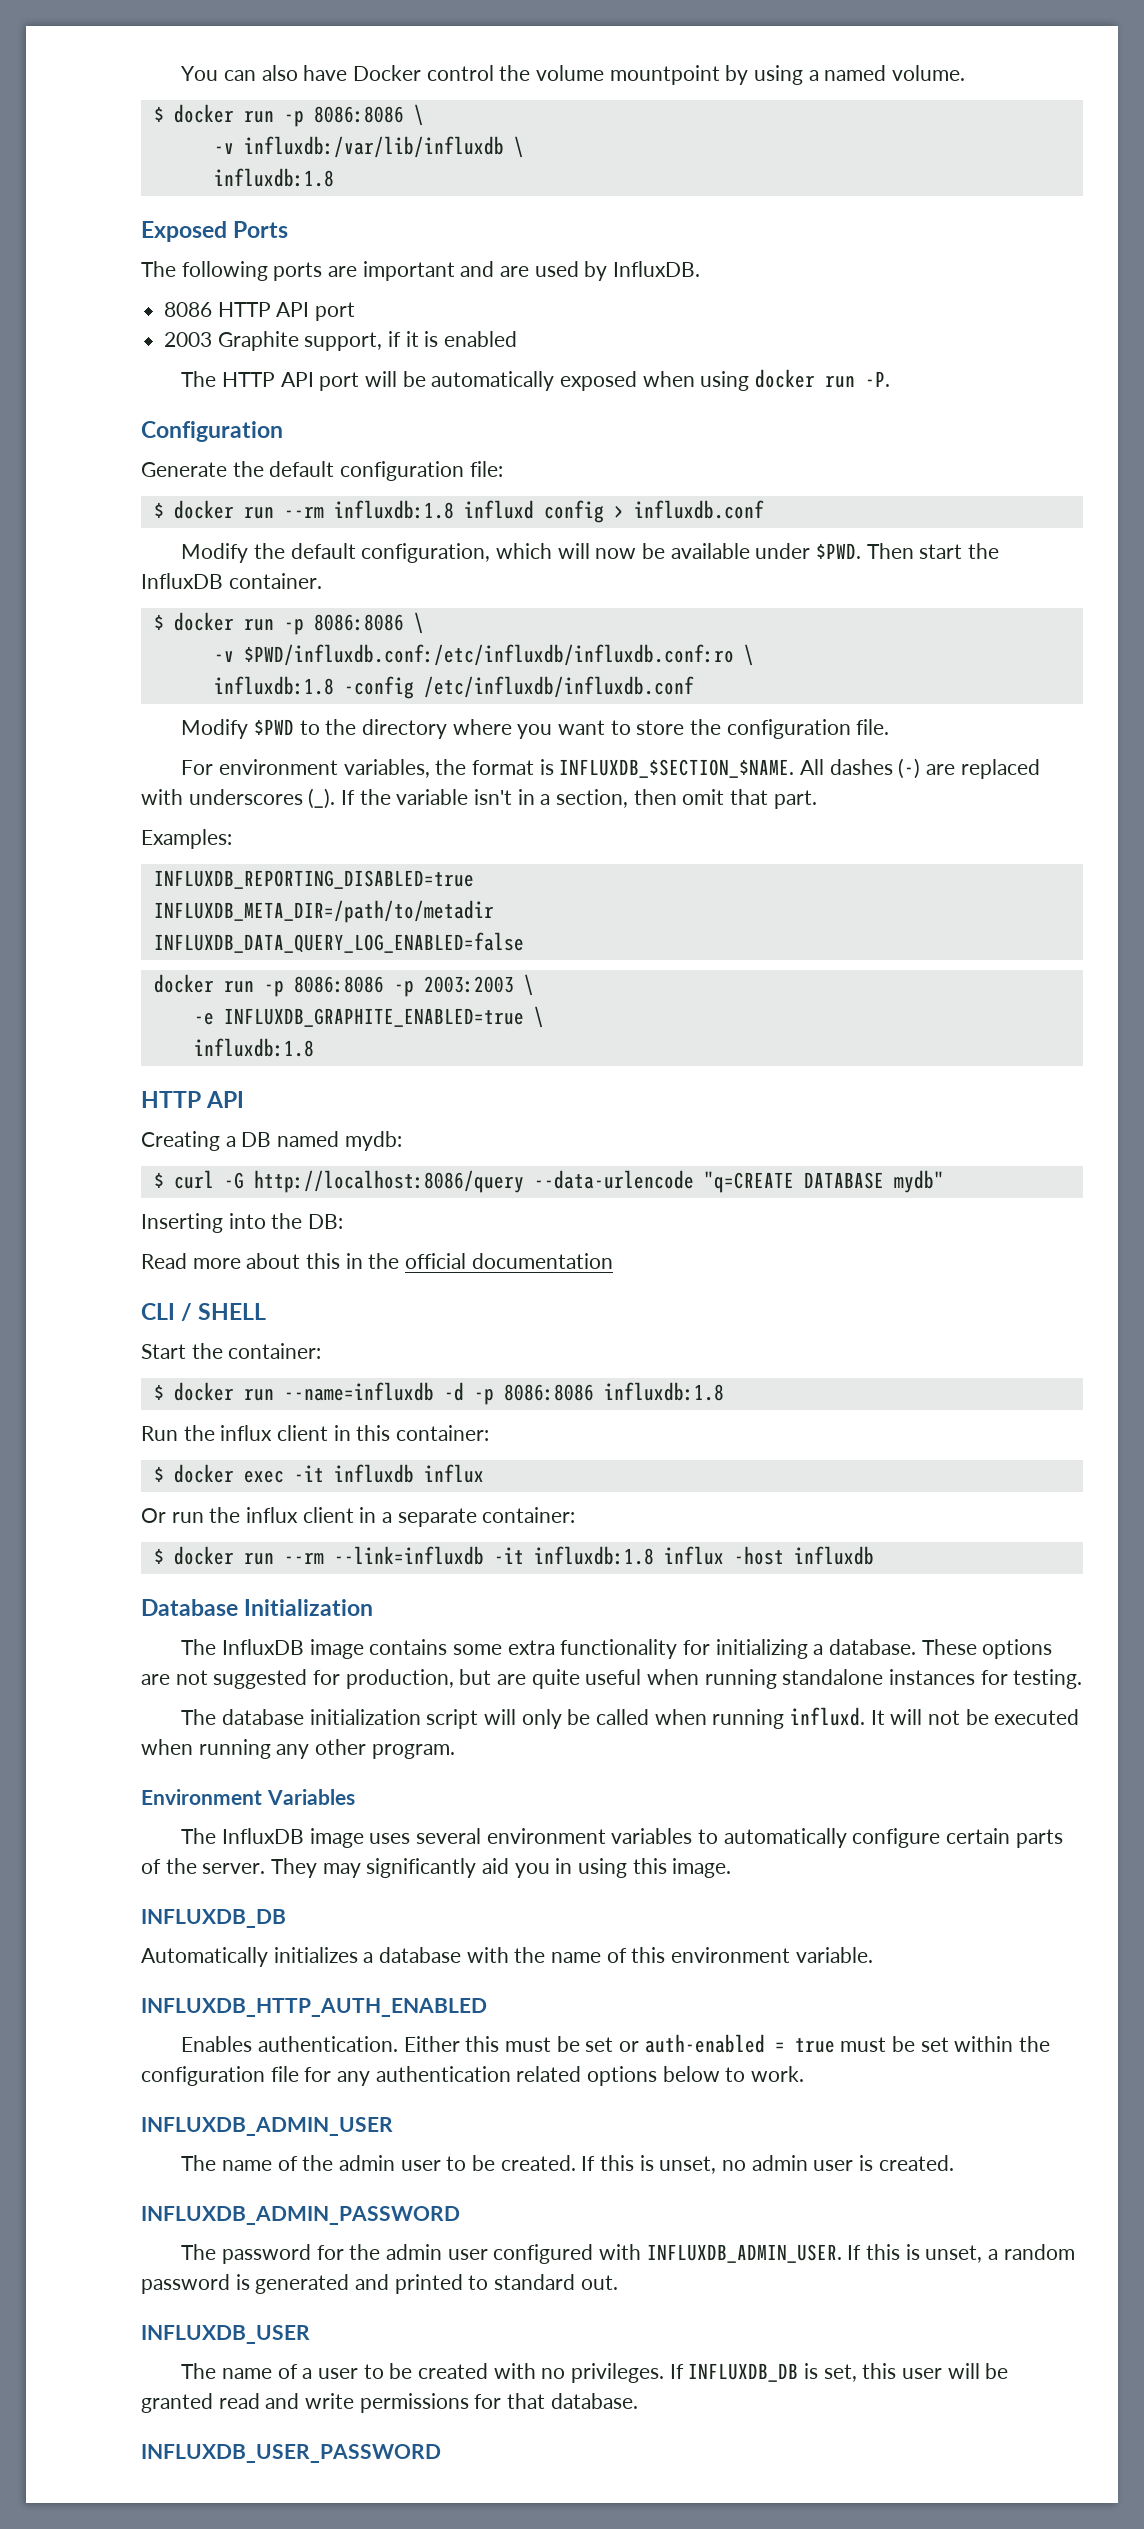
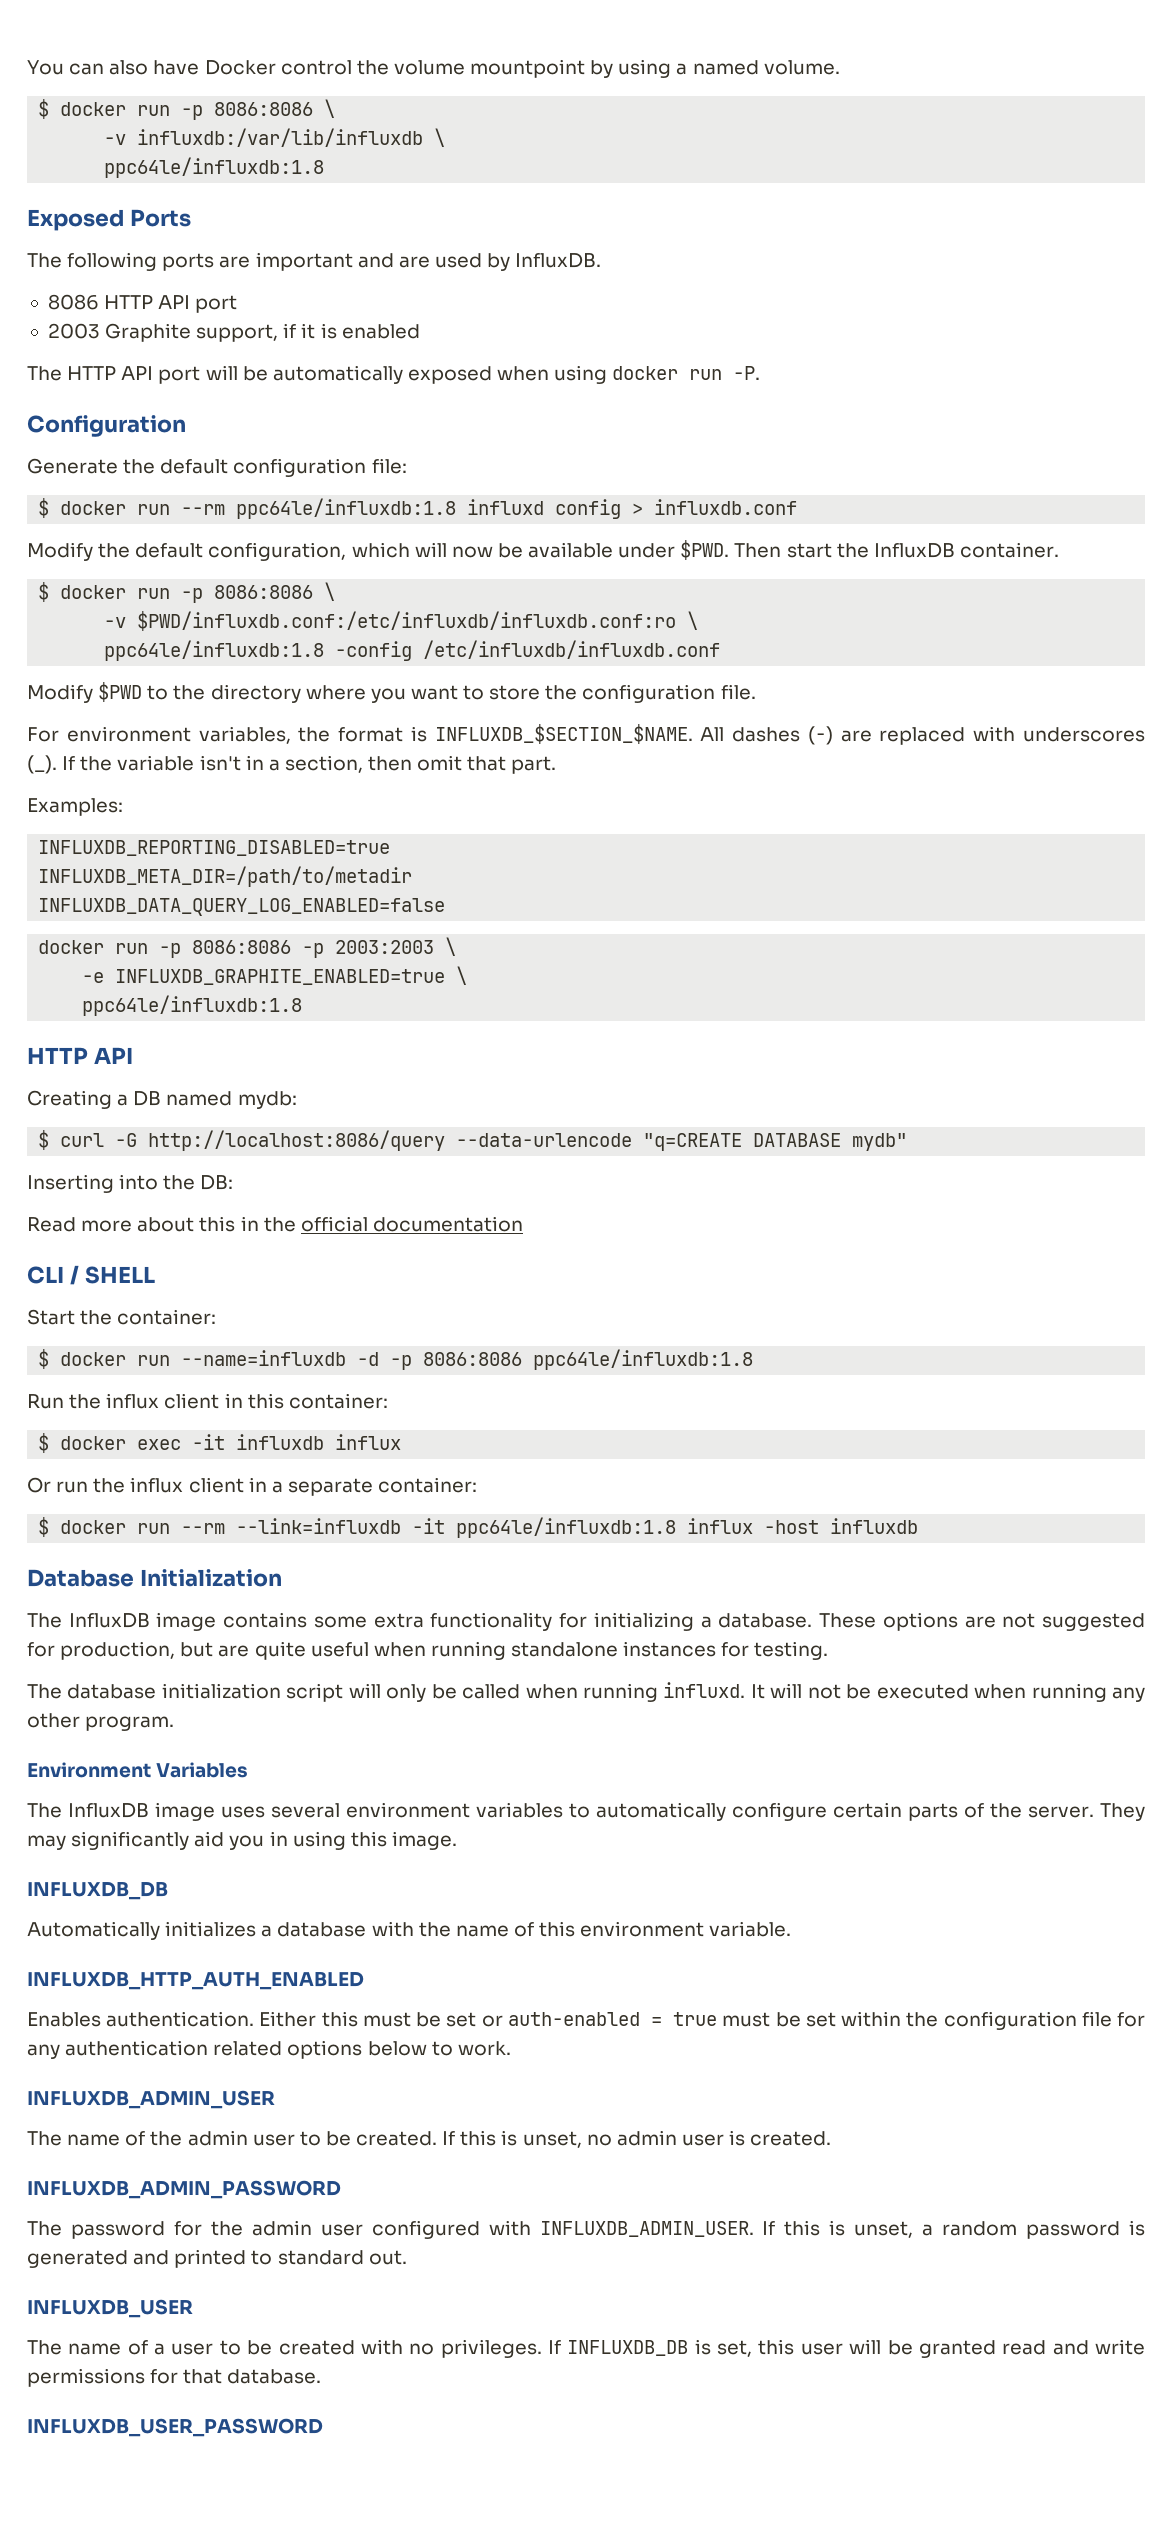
[213,168,334,187] influxdb:1.8 -> [104,157,325,178] ppc64le/influxdb:1.8
[333,500,454,519] influxdb:1.8 -> [236,498,457,519] ppc64le/influxdb:1.8
[213,676,334,695] influxdb:1.8 -> [104,640,325,661] ppc64le/influxdb:1.8
[193,1038,314,1057] influxdb:1.8 -> [82,995,303,1016] ppc64le/influxdb:1.8
[603,1382,724,1401] influxdb:1.8 -> [533,1349,754,1370] ppc64le/influxdb:1.8
[533,1546,654,1565] influxdb:1.8 -> [456,1517,677,1538] ppc64le/influxdb:1.8

